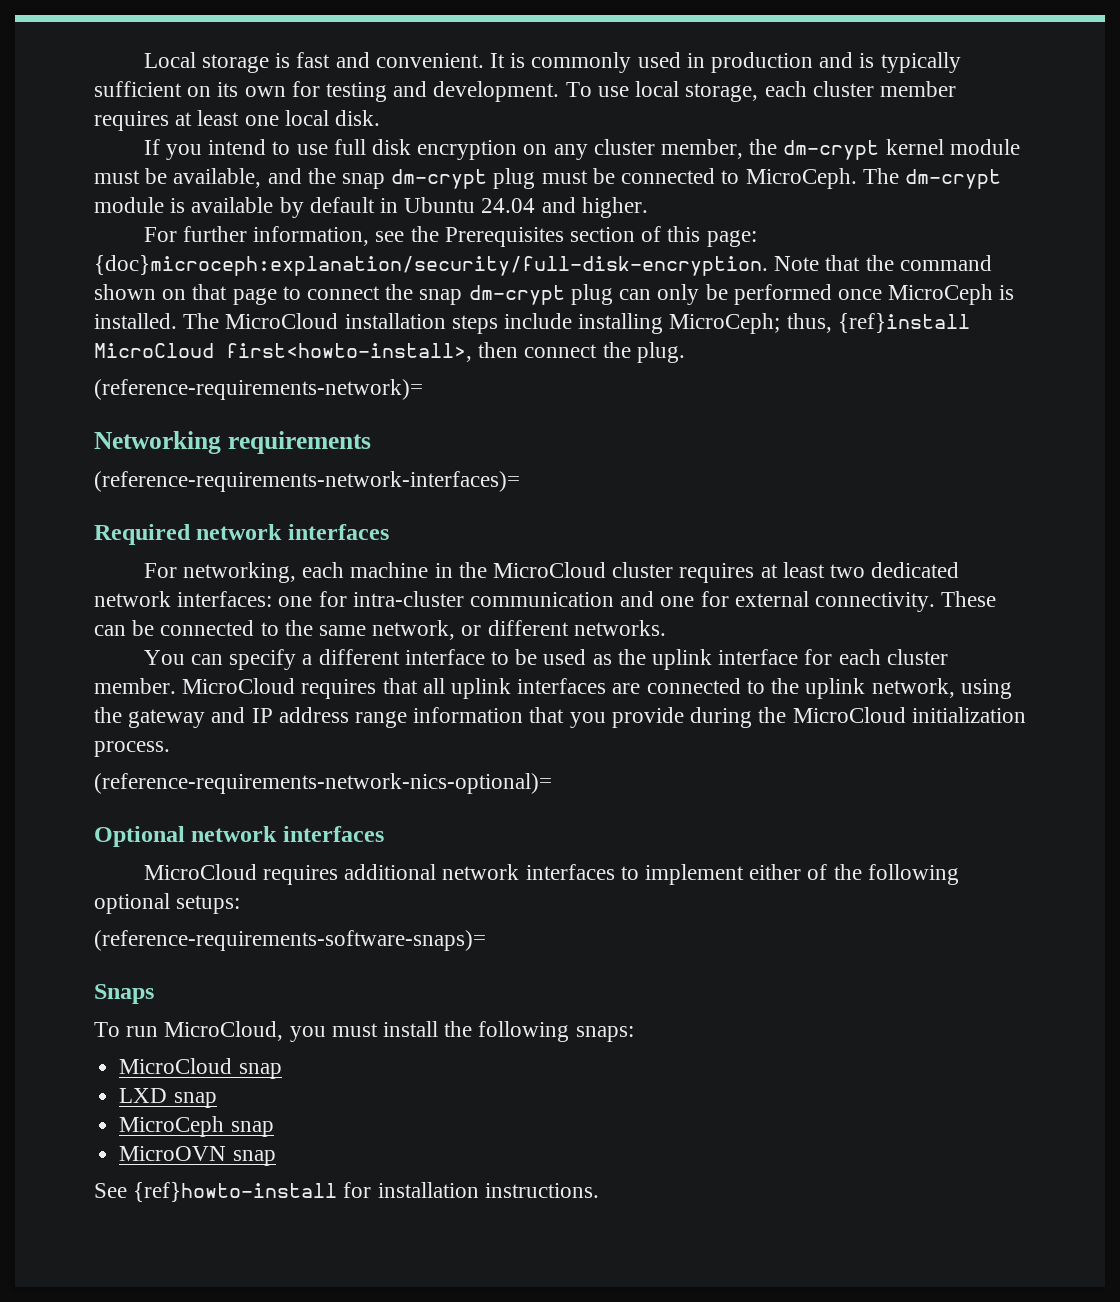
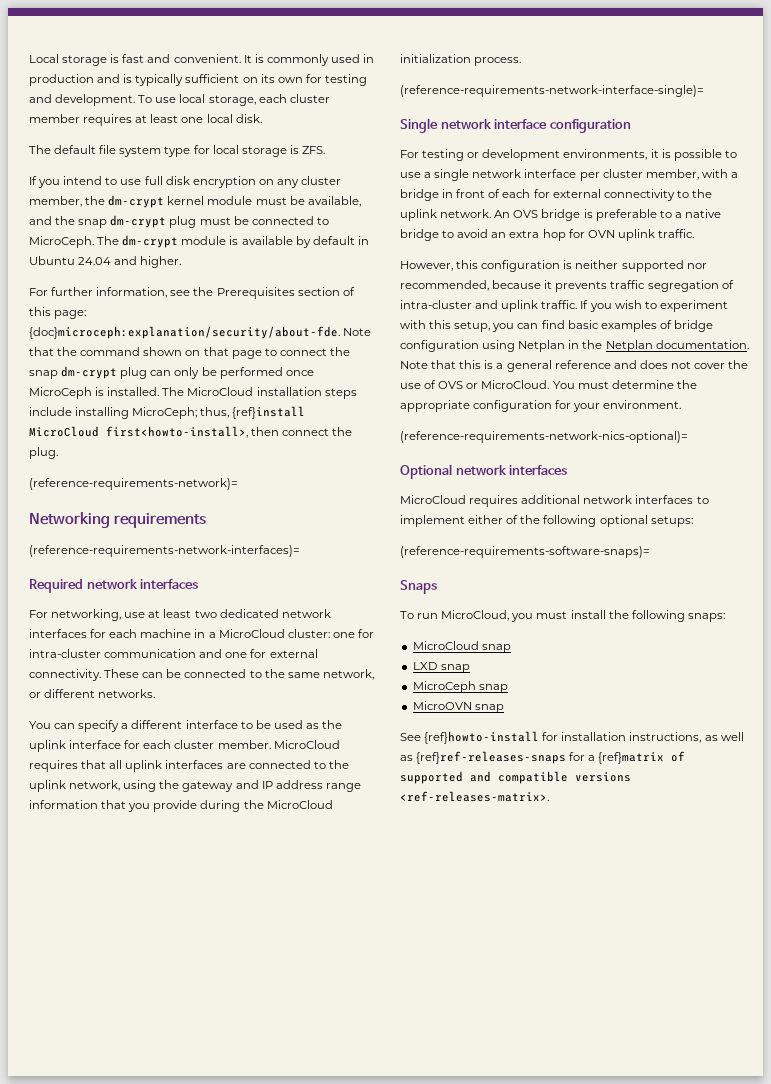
(381, 118) none -> [29,145,325,157] // The default file system type for local storage is ZFS.
[94,255,768,276] {doc}microceph:explanation/security/full-disk-encryption. -> [29,326,340,339] {doc}microceph:explanation/security/about-fde.
[302,562,755,583] each machine in the MicroCloud cluster requires -> [124,612,146,618] use
[177,591,273,607] interfaces: -> [29,629,330,638] interfaces for each machine in a MicroCloud cluster:
(170, 749) none -> [400,85,704,97] [400,118,631,133] [400,149,737,161] [400,169,738,181] [400,189,712,201] [400,209,721,221] [400,229,694,241] [400,260,707,272] [400,280,734,292] [400,300,728,312] [400,320,713,332] [400,340,749,352] [400,360,749,372] [400,380,697,389] [400,400,682,412] // (reference-requirements-network-interface-single)= // Single network interface configuration // For testing or development environments, it is possible to use a single network interface per cluster member, with a bridge in front of each for external connectivity to the uplink network. An OVS bridge is preferable to a native bridge to avoid an extra hop for OVN uplink traffic. // However, this configuration is neither supported nor recommended, because it prevents traffic segregation of intra-cluster and uplink traffic. If you wish to experiment with this setup, you can find basic examples of bridge configuration using Netplan in the Netplan documentation. Note that this is a general reference and does not cover the use of OVS or MicroCloud. You must determine the appropriate configuration for your environment.
[484,1183,599,1198] instructions. -> [629,732,744,743] [400,751,686,764] [400,771,631,784] [400,791,549,802] instructions, as well as {ref}ref-releases-snaps for a {ref}matrix of supported and compatible versions <ref-releases-matrix>.

